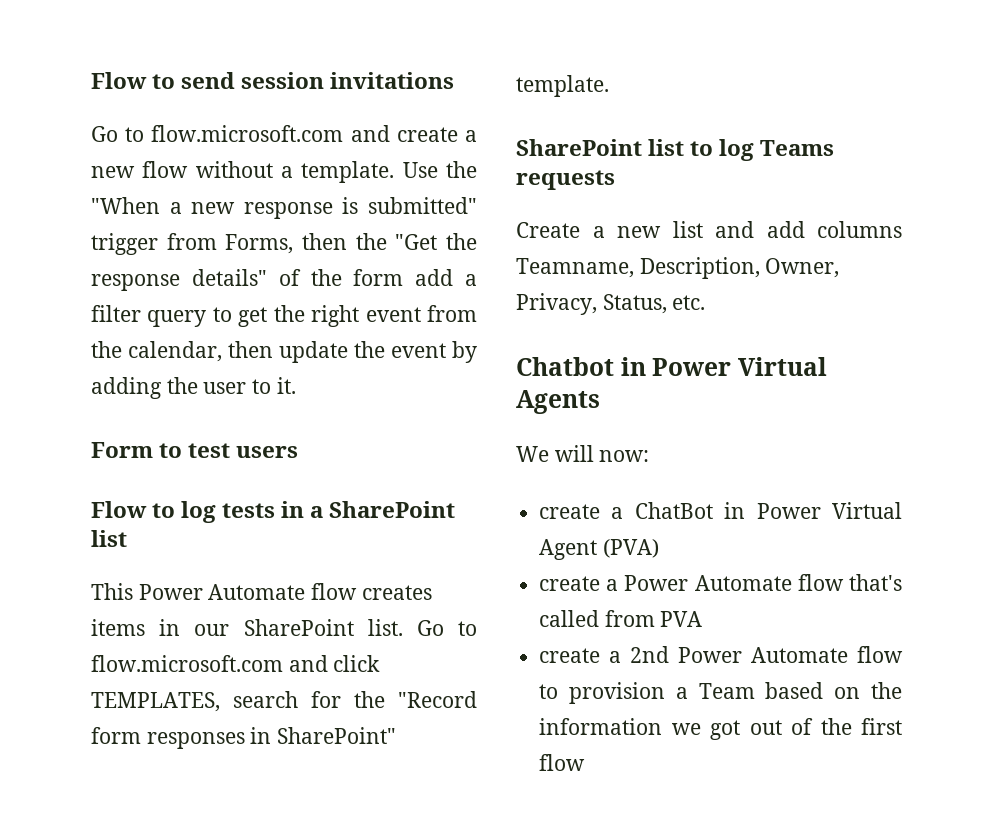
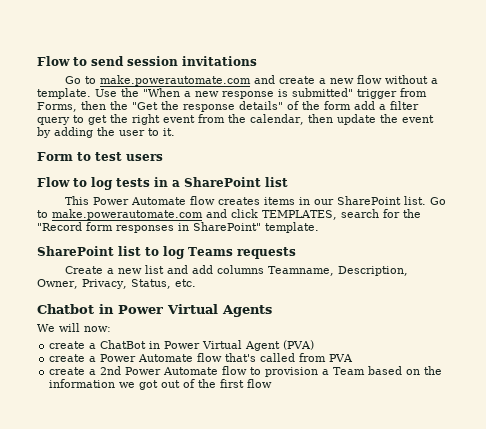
[151,125,344,142] flow.microsoft.com -> [100,75,252,86] make.powerautomate.com
[91,655,283,672] flow.microsoft.com -> [52,209,203,220] make.powerautomate.com

